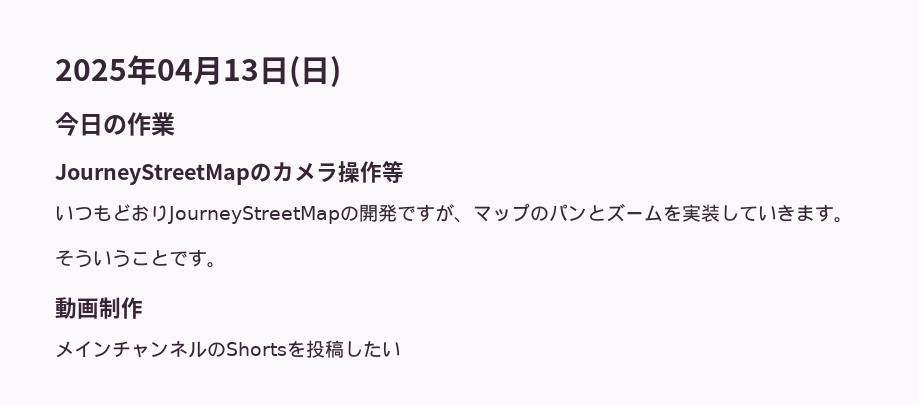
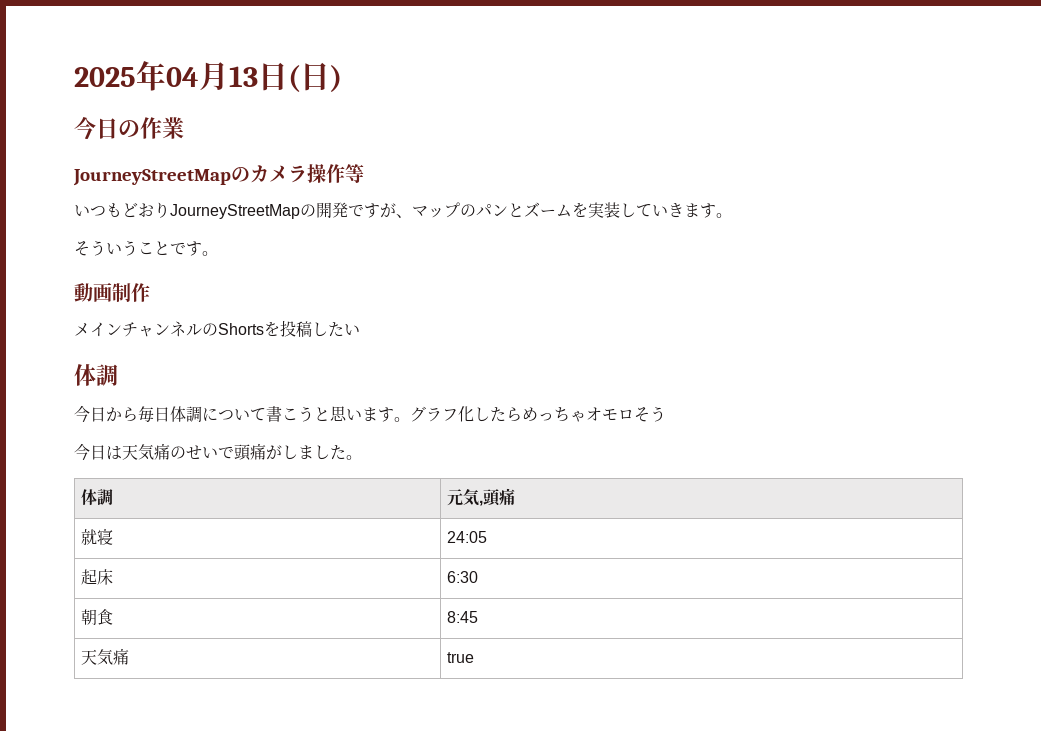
(401, 349) none -> [74,364,118,386] [74,405,666,423] [74,443,362,461] [80,489,113,506] [446,488,515,506] [80,528,113,545] [446,531,487,543] [80,569,113,585] [446,571,478,583] [80,609,113,625] [446,611,478,623] [80,648,129,665] [446,652,474,663] // 体調 // 今日から毎日体調について書こうと思います。グラフ化したらめっちゃオモロそう // 今日は天気痛のせいで頭痛がしました。 // 体調 | 元気,頭痛 // 就寝 | 24:05 // 起床 | 6:30 // 朝食 | 8:45 // 天気痛 | true

